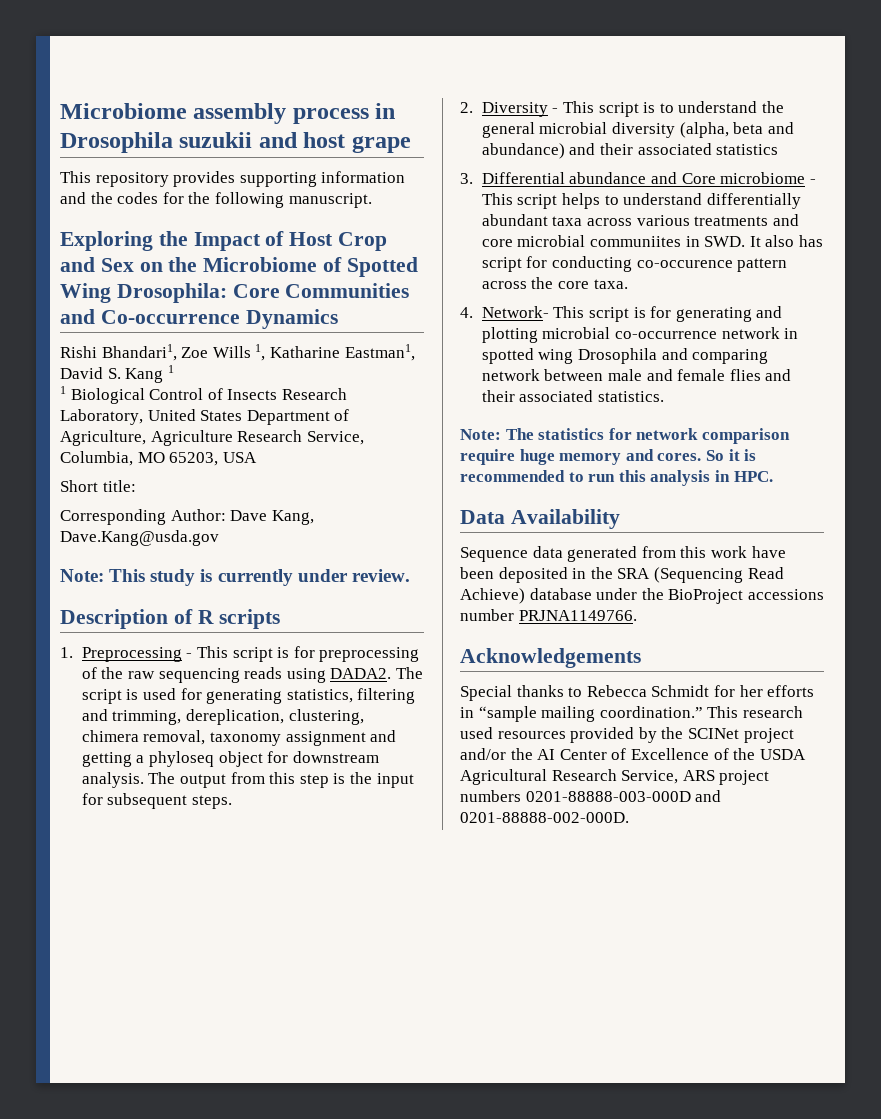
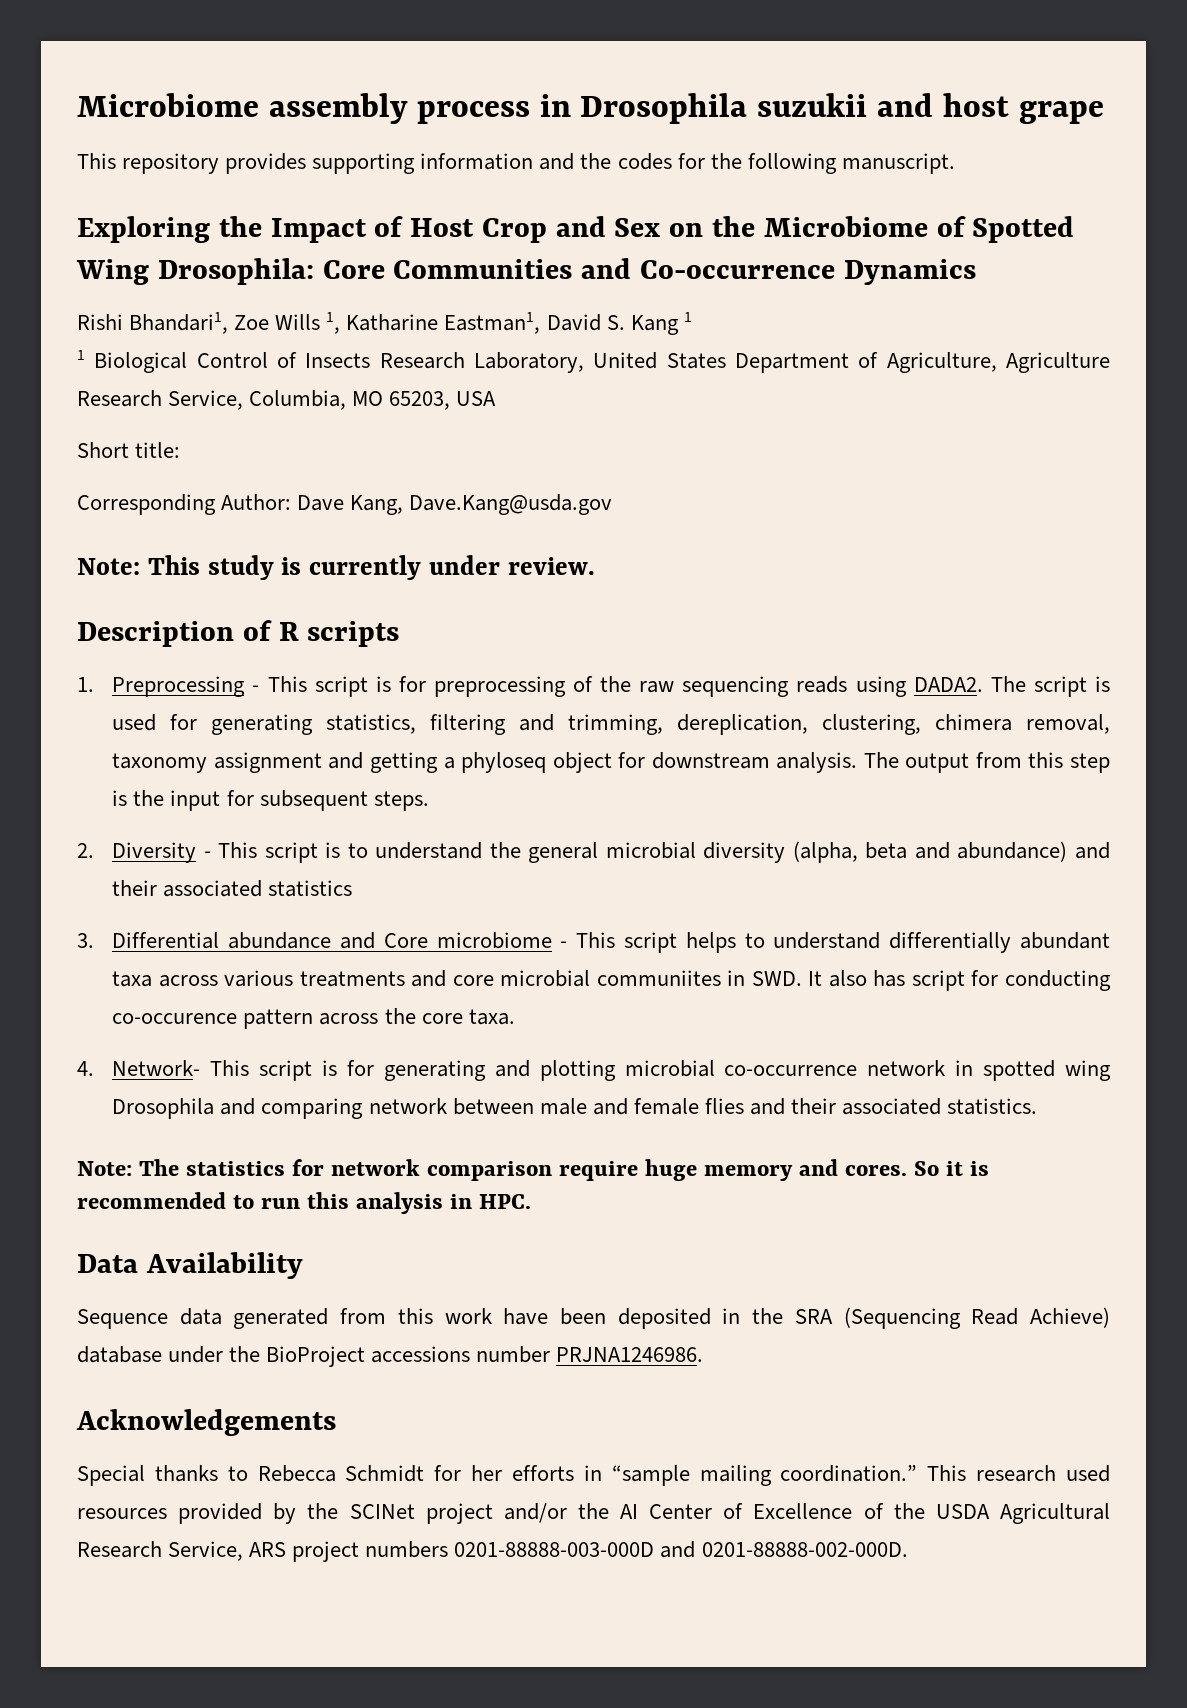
[518,610,637,621] PRJNA1149766. -> [556,1347,704,1362] PRJNA1246986.

